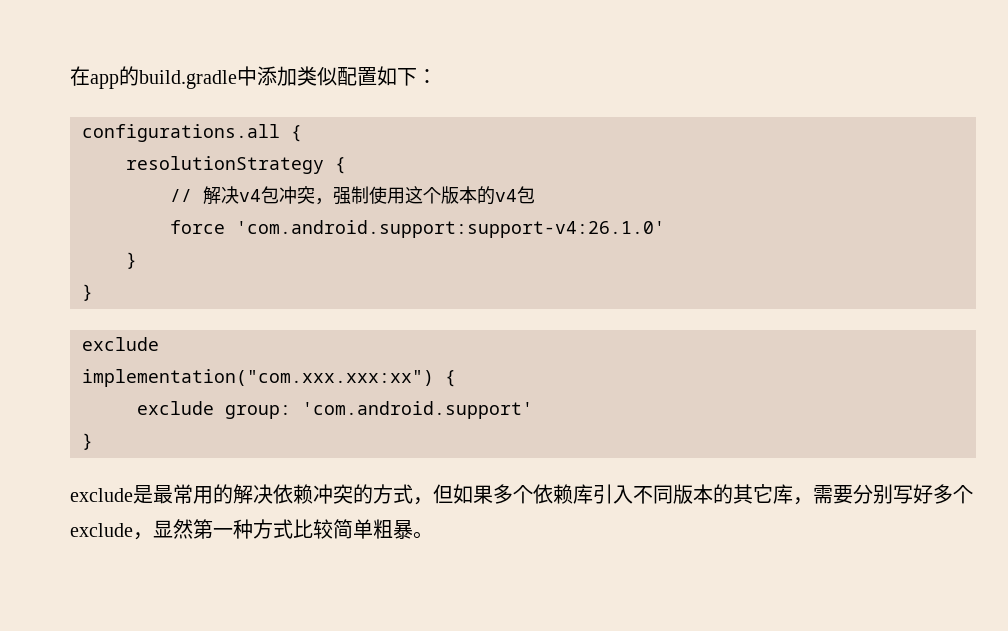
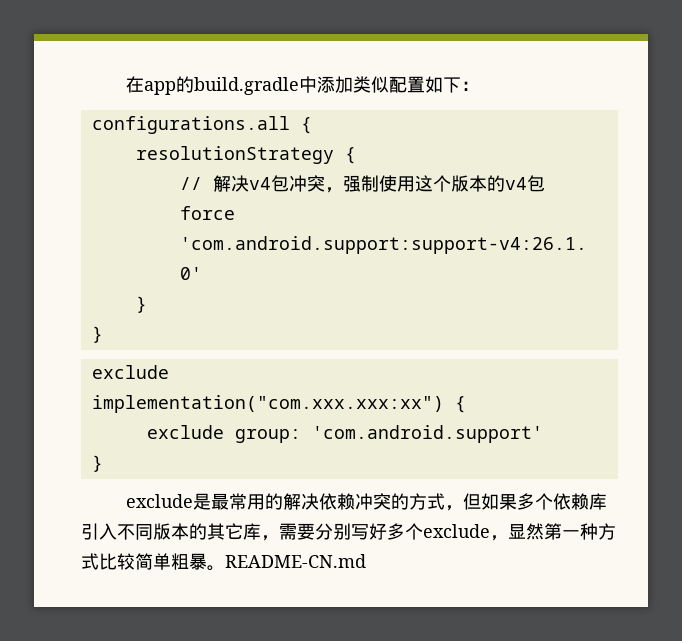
(433, 535) none -> [225,554,366,568] README-CN.md

